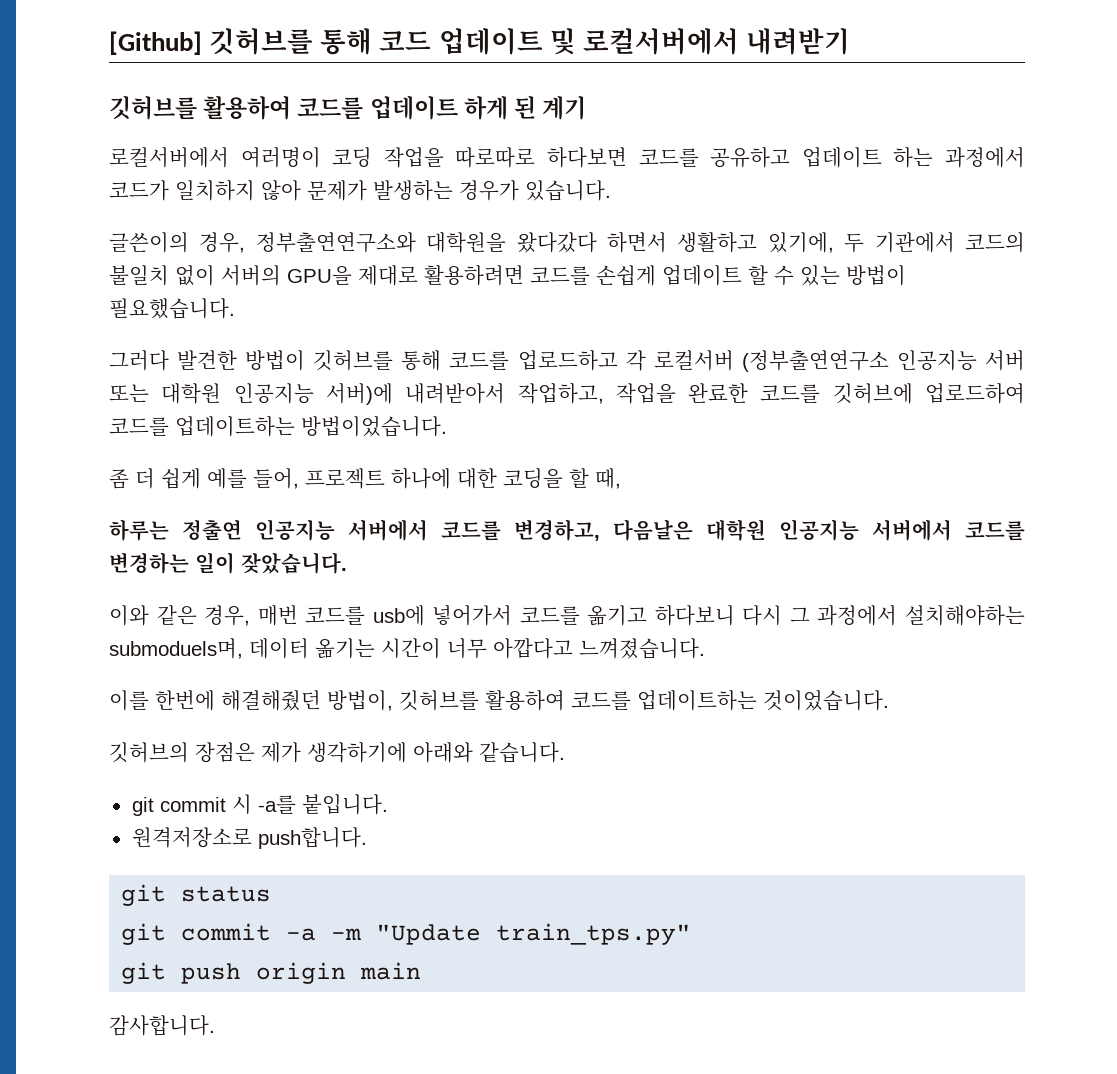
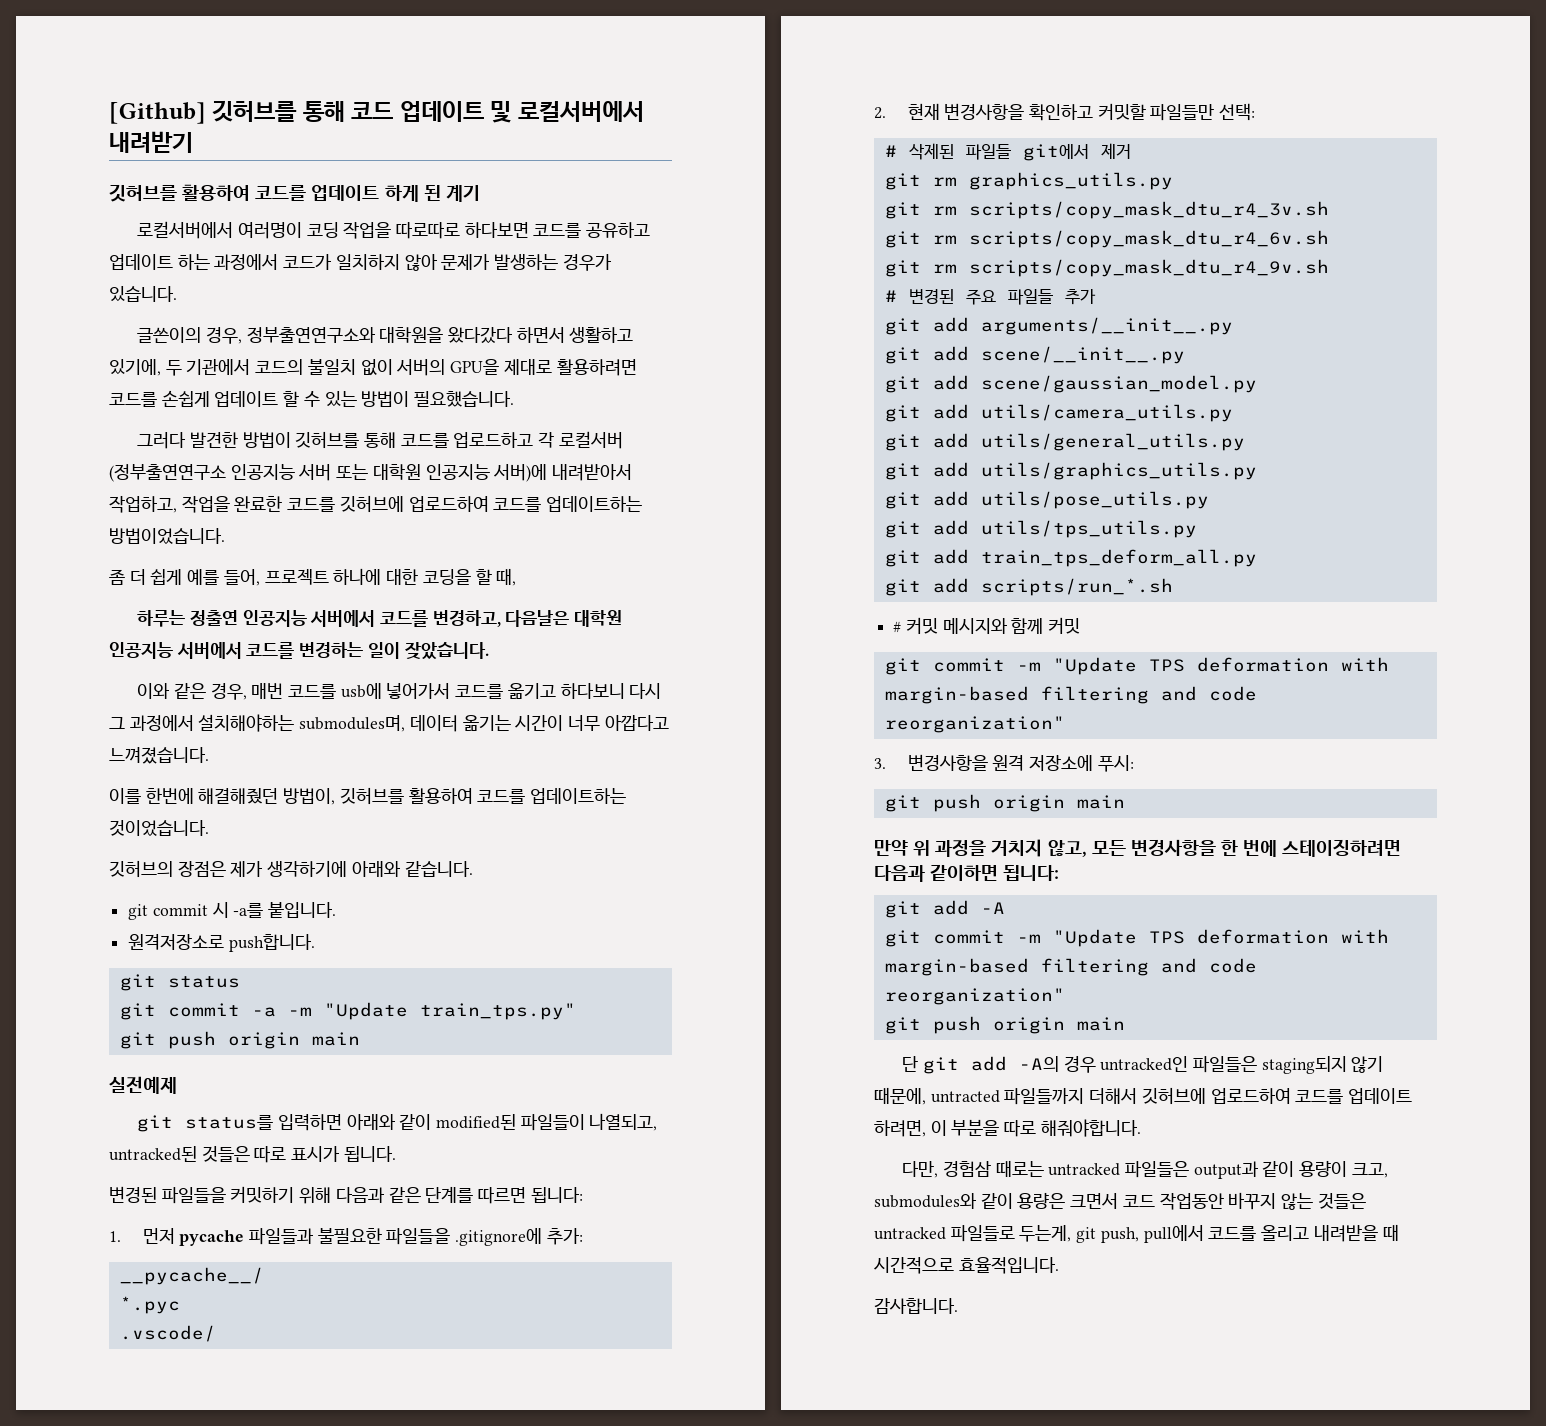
[109,638,243,659] submoduels며, -> [299,715,406,732] submodules며,
(422, 971) none -> [109,1076,177,1094] [137,1113,658,1132] [109,1146,396,1163] [109,1186,583,1204] [109,1228,583,1246] [119,1267,264,1285] [119,1296,180,1314] [119,1325,216,1342] [874,103,1256,121] [884,143,1131,161] [884,172,1173,190] [884,201,1329,219] [884,230,1329,248] [884,259,1329,277] [884,289,1096,305] [884,317,1233,335] [884,346,1185,364] [884,375,1257,393] [884,404,1233,422] [884,433,1245,451] [884,462,1257,480] [884,491,1209,509] [884,520,1197,538] [884,549,1257,567] [884,578,1173,596] [893,617,1081,634] [884,657,1389,675] [884,686,1257,704] [884,716,1065,733] [874,754,1134,772] [884,794,1125,812] [874,839,1402,857] [874,864,1060,882] [884,900,1005,918] [884,929,1389,947] [884,958,1257,976] [884,988,1065,1005] [884,1016,1125,1034] [902,1056,1384,1074] [874,1087,1413,1105] [874,1119,1141,1137] [902,1160,1388,1179] [874,1192,1366,1210] [874,1224,1399,1243] [874,1257,1059,1274] // 실전예제 // git status를 입력하면 아래와 같이 modified된 파일들이 나열되고, untracked된 것들은 따로 표시가 됩니다. // 변경된 파일들을 커밋하기 위해 다음과 같은 단계를 따르면 됩니다: // 1. 먼저 pycache 파일들과 불필요한 파일들을 .gitignore에 추가: // __pycache__/ // *.pyc // .vscode/ // 2. 현재 변경사항을 확인하고 커밋할 파일들만 선택: // # 삭제된 파일들 git에서 제거 // git rm graphics_utils.py // git rm scripts/copy_mask_dtu_r4_3v.sh // git rm scripts/copy_mask_dtu_r4_6v.sh // git rm scripts/copy_mask_dtu_r4_9v.sh // # 변경된 주요 파일들 추가 // git add arguments/__init__.py // git add scene/__init__.py // git add scene/gaussian_model.py // git add utils/camera_utils.py // git add utils/general_utils.py // git add utils/graphics_utils.py // git add utils/pose_utils.py // git add utils/tps_utils.py // git add train_tps_deform_all.py // git add scripts/run_*.sh // # 커밋 메시지와 함께 커밋 // git commit -m "Update TPS deformation with margin-based filtering and code reorganization" // 3. 변경사항을 원격 저장소에 푸시: // git push origin main // 만약 위 과정을 거치지 않고, 모든 변경사항을 한 번에 스테이징하려면 다음과 같이하면 됩니다: // git add -A // git commit -m "Update TPS deformation with margin-based filtering and code reorganization" // git push origin main // 단 git add -A의 경우 untracked인 파일들은 staging되지 않기 때문에, untracted 파일들까지 더해서 깃허브에 업로드하여 코드를 업데이트 하려면, 이 부분을 따로 해줘야합니다. // 다만, 경험삼 때로는 untracked 파일들은 output과 같이 용량이 크고, submodules와 같이 용량은 크면서 코드 작업동안 바꾸지 않는 것들은 untracked 파일들로 두는게, git push, pull에서 코드를 올리고 내려받을 때 시간적으로 효율적입니다.

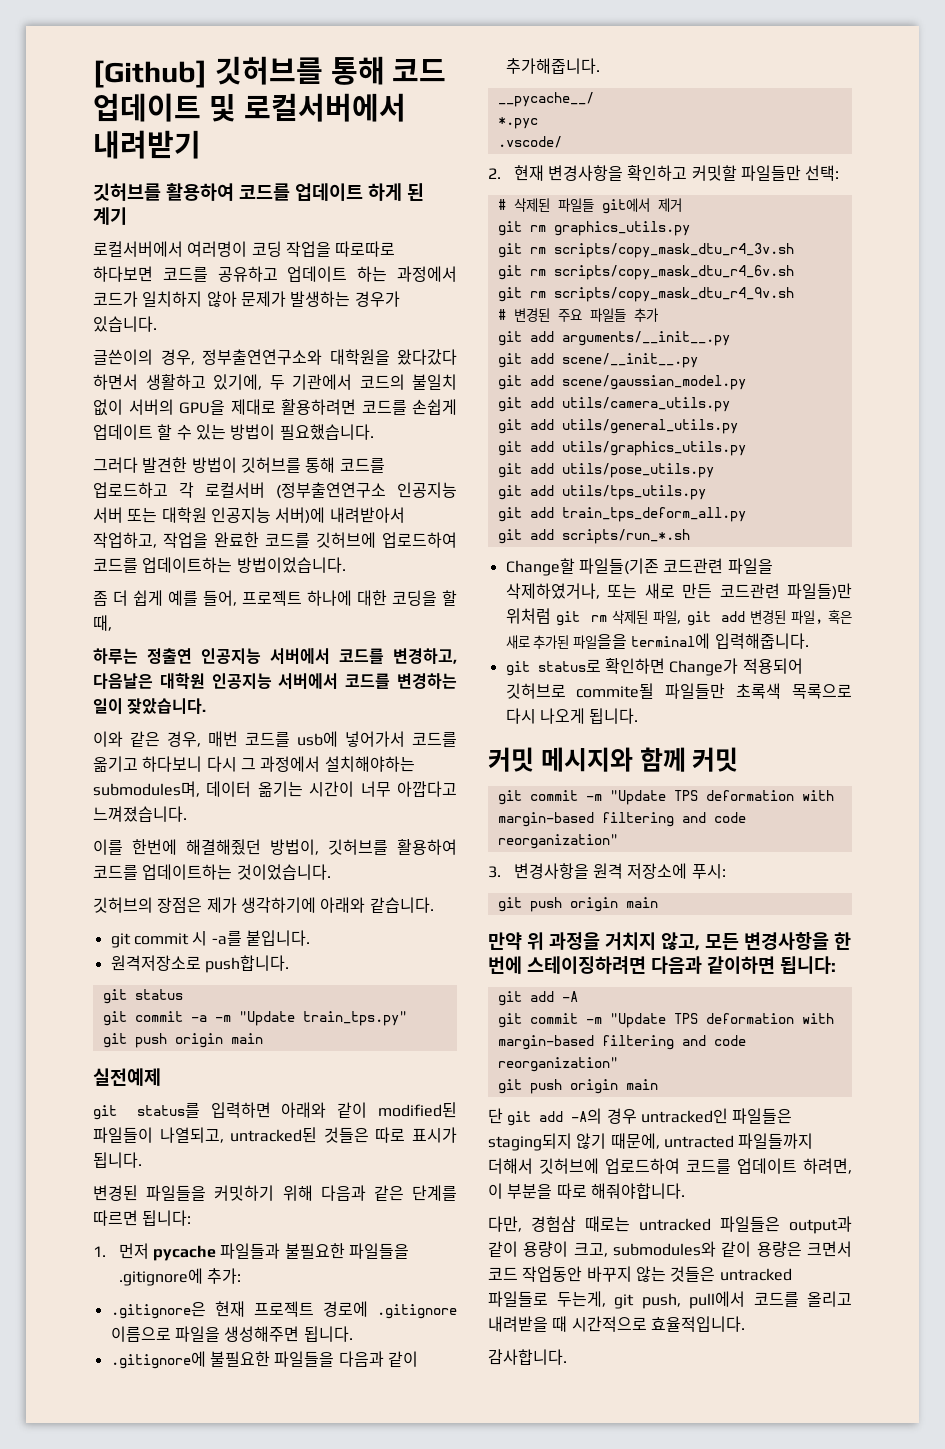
(583, 1236) none -> [110,1301,457,1319] [110,1326,353,1342] [110,1351,418,1369] [505,58,600,74] // .gitignore은 현재 프로젝트 경로에 .gitignore 이름으로 파일을 생성해주면 됩니다. // .gitignore에 불필요한 파일들을 다음과 같이 추가해줍니다.
[893,621,902,633] # -> [505,558,773,576] [505,583,852,600] [505,608,852,626] [505,633,809,649] [505,658,803,676] [505,683,852,699] [505,708,639,724] Change할 파일들(기존 코드관련 파일을 삭제하였거나, 또는 새로 만든 코드관련 파일들)만 위처럼 git rm 삭제된 파일, git add 변경된 파일, 혹은 새로 추가된 파일을을 terminal에 입력해줍니다. // git status로 확인하면 Change가 적용되어 깃허브로 commite될 파일들만 초록색 목록으로 다시 나오게 됩니다. //

